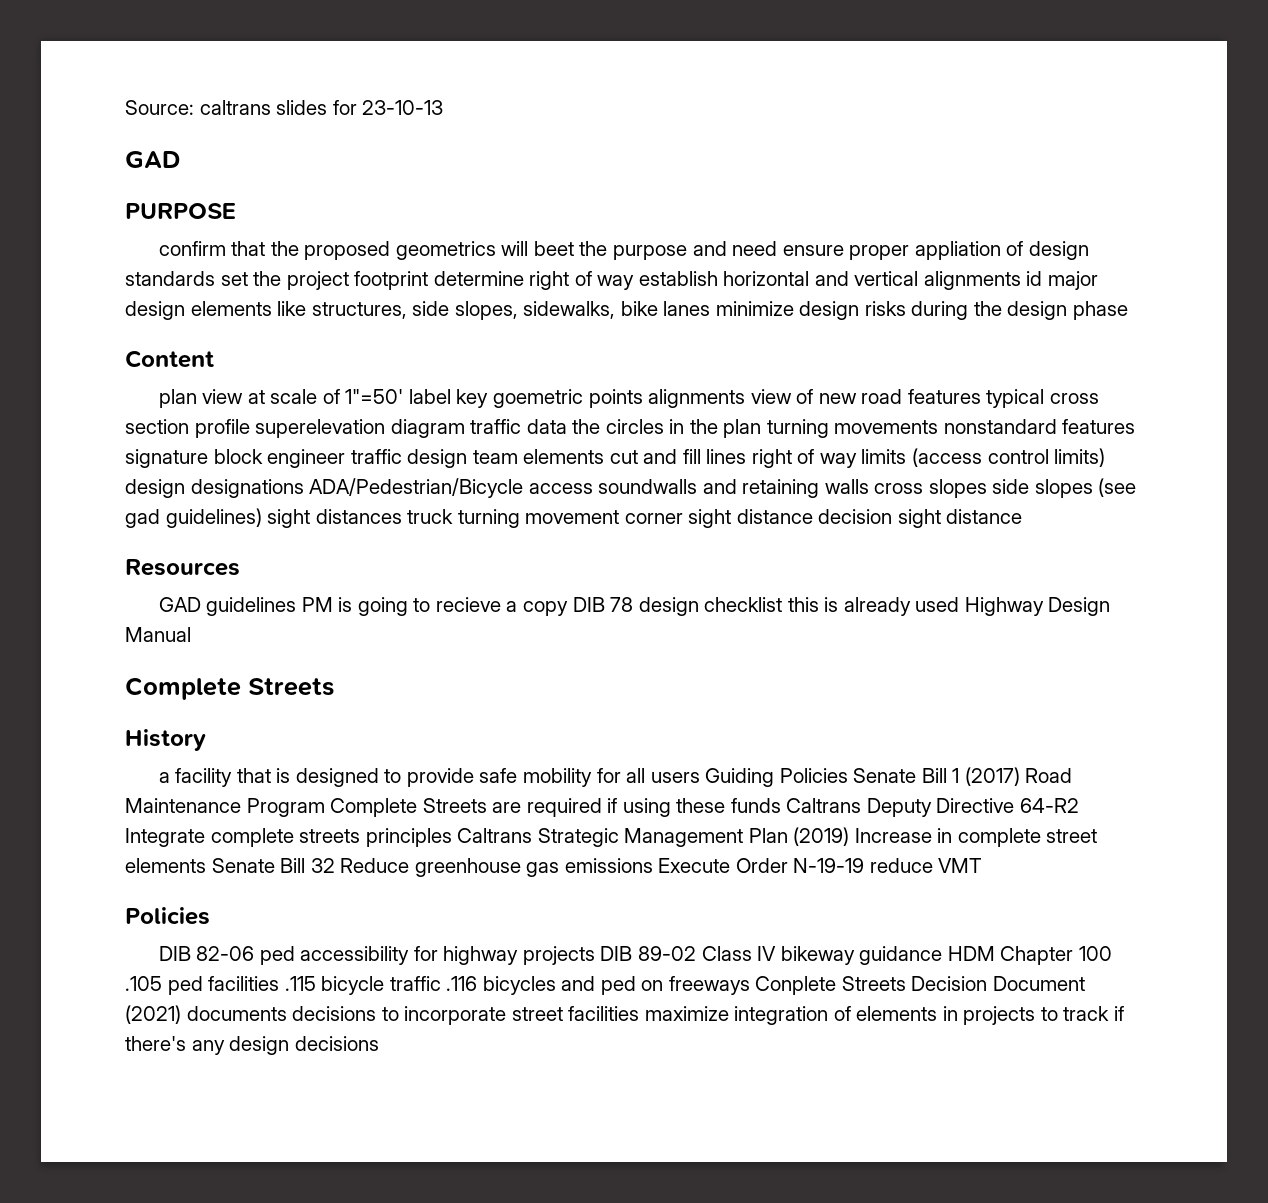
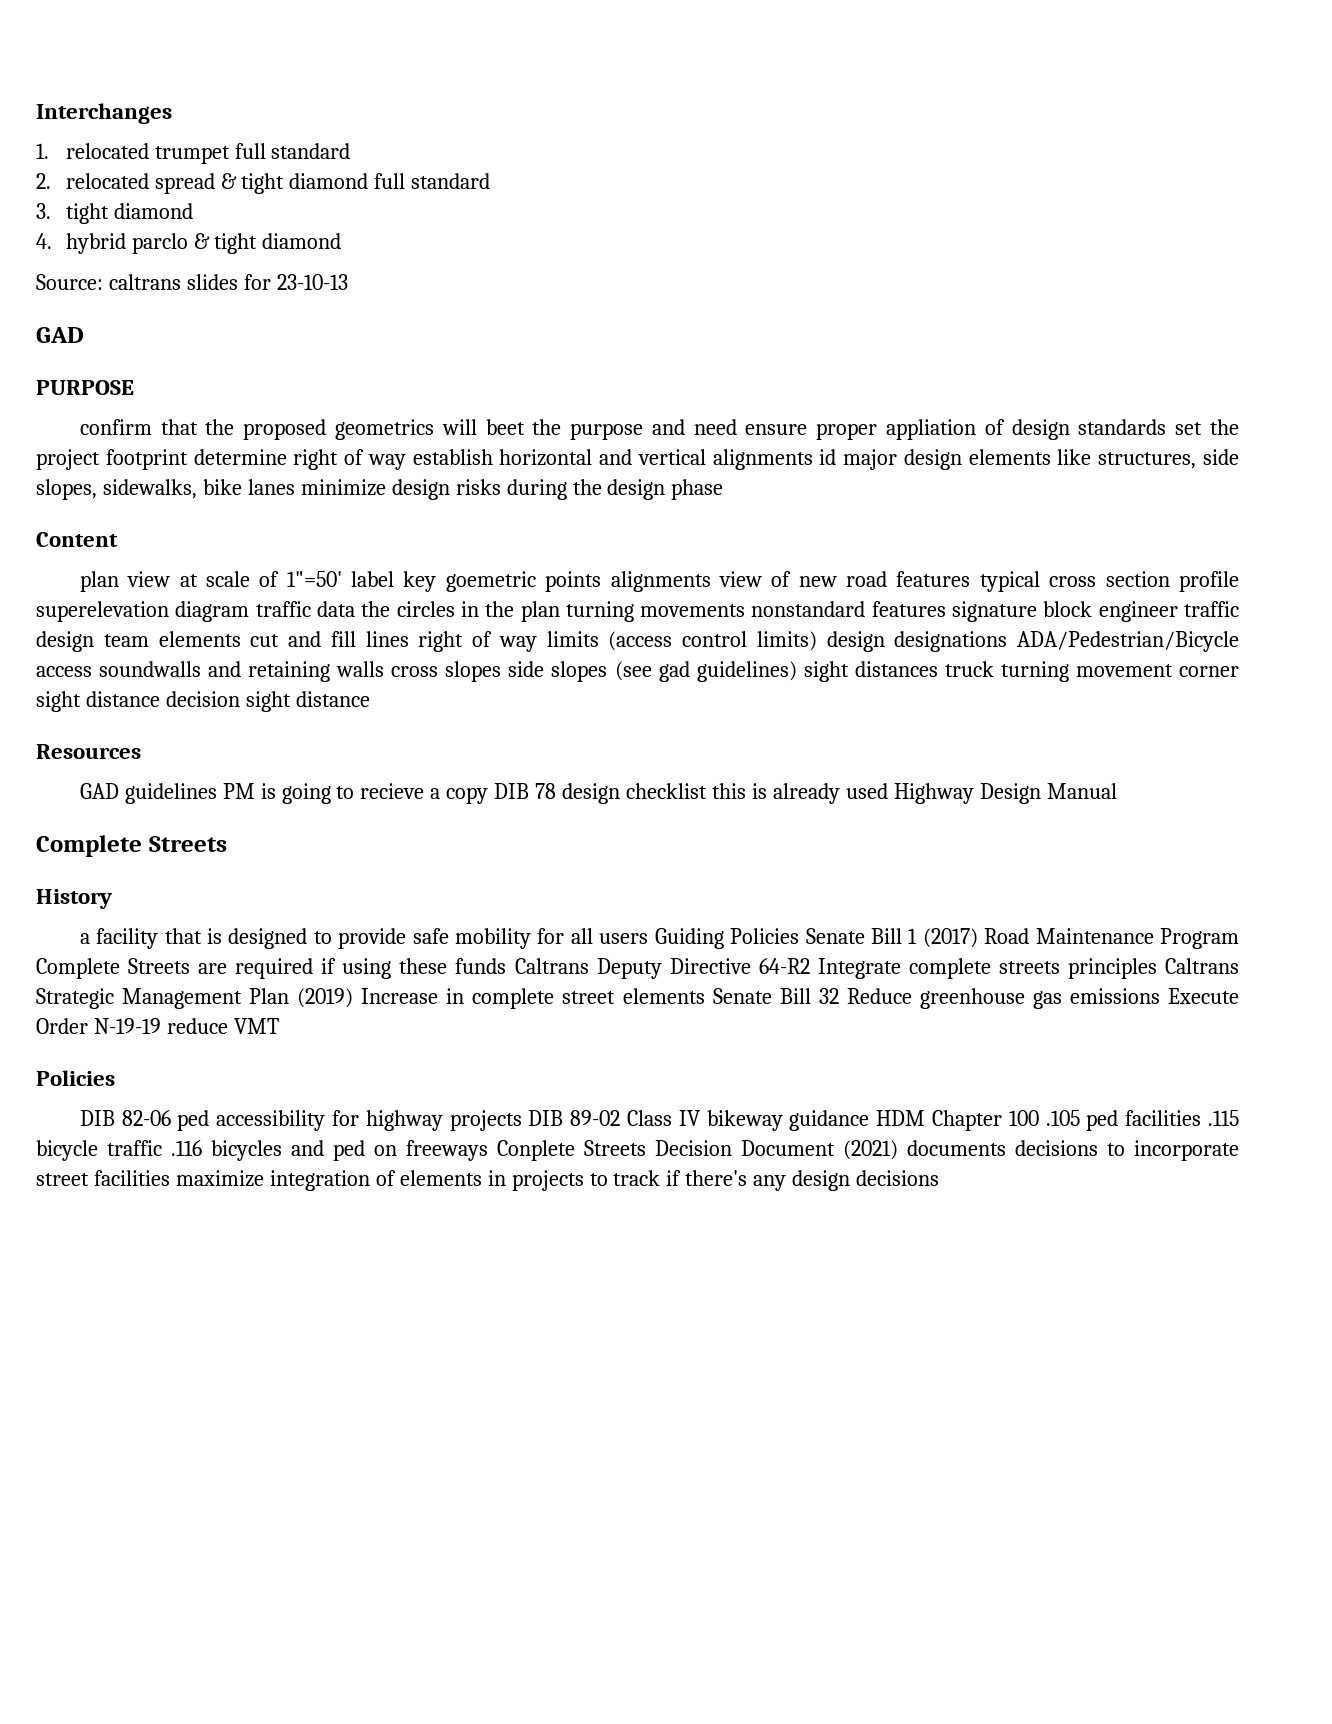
(125, 107) none -> [36,103,172,124] [36,143,351,164] [36,173,491,194] [36,203,193,224] [36,233,342,254] Interchanges // 1. relocated trumpet full standard // 2. relocated spread & tight diamond full standard // 3. tight diamond // 4. hybrid parclo & tight diamond //

